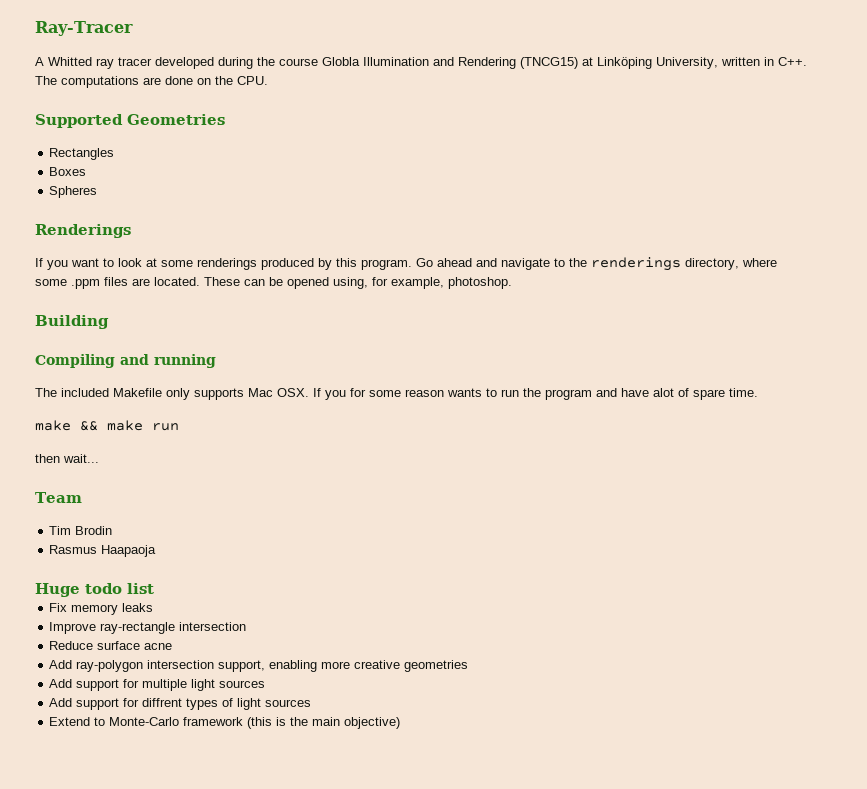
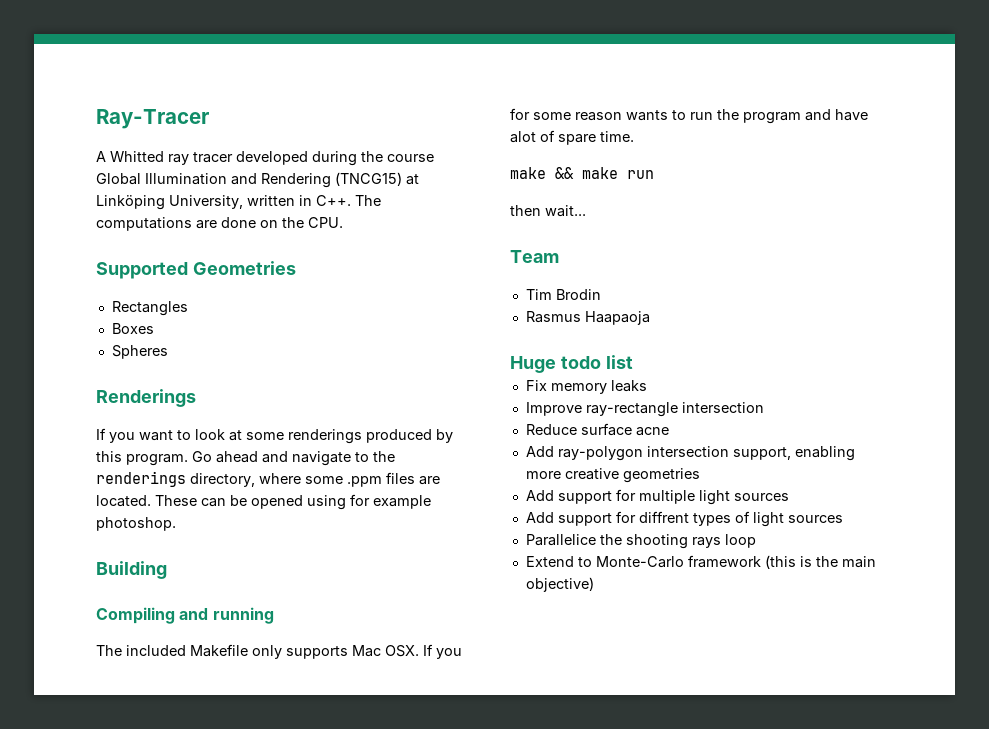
[322,57,360,66] Globla -> [96,173,141,185] Global
[333,277,444,289] using, for example, -> [307,494,431,510] using for example
(312, 703) none -> [525,534,756,549] // Parallelice the shooting rays loop

